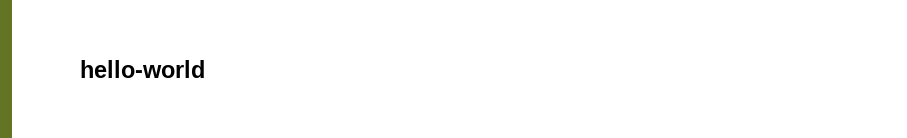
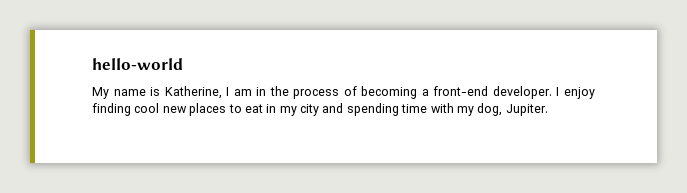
(205, 69) none -> [92,86,596,99] [92,103,548,116] // My name is Katherine, I am in the process of becoming a front-end developer. I enjoy finding cool new places to eat in my city and spending time with my dog, Jupiter.

